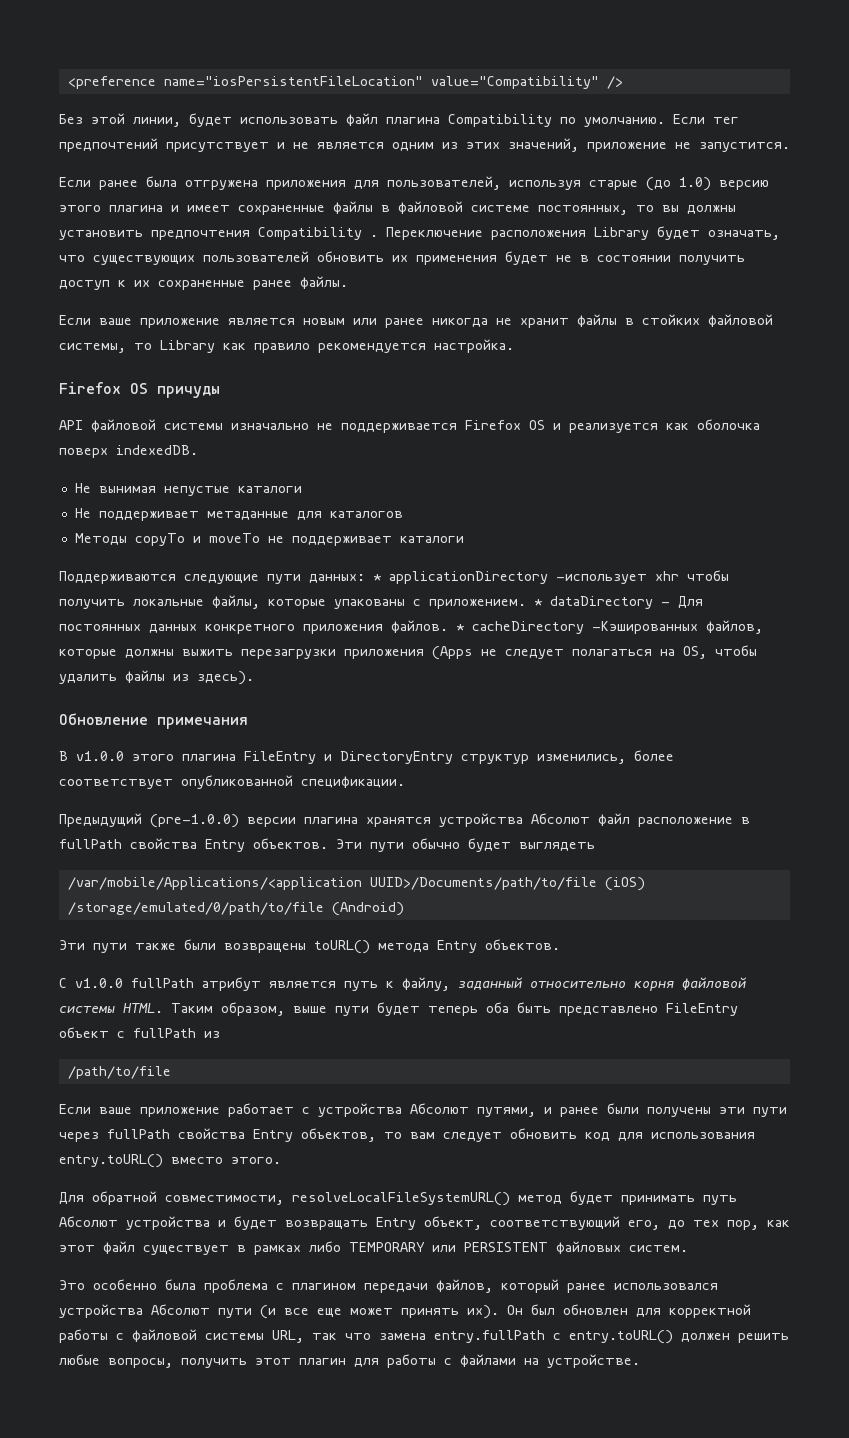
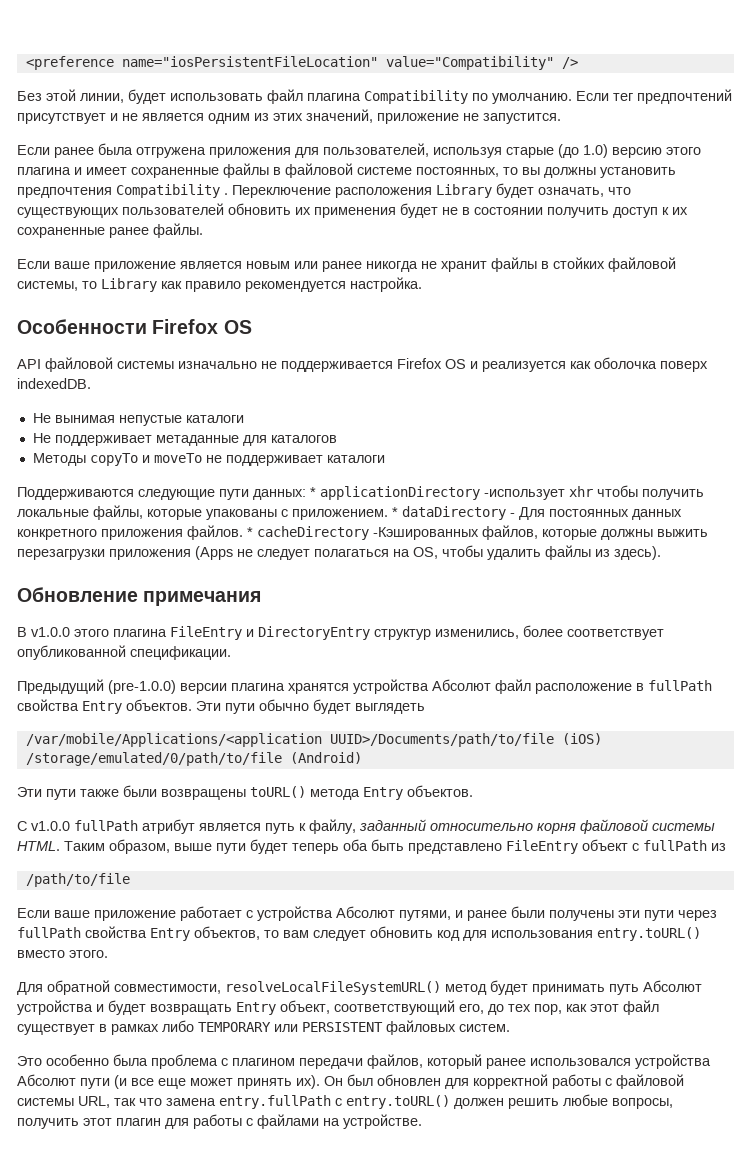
[59,382,220,398] Firefox OS причуды -> [17,319,252,334] Особенности Firefox OS

